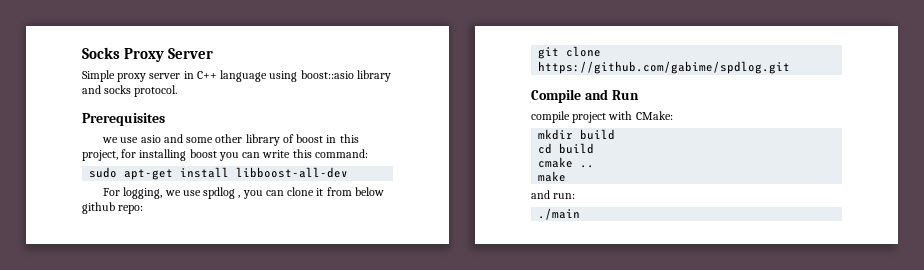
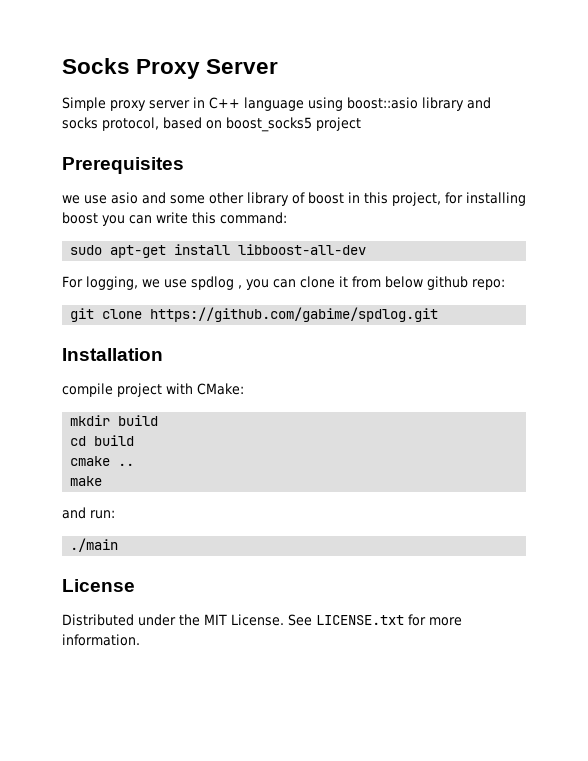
[134,85,178,97] protocol. -> [102,117,361,132] protocol, based on boost_socks5 project
[531,89,639,103] Compile and Run -> [62,348,163,361] Installation
(581, 214) none -> [62,579,135,592] [62,614,462,626] [62,634,140,646] // License // Distributed under the MIT License. See LICENSE.txt for more information.

